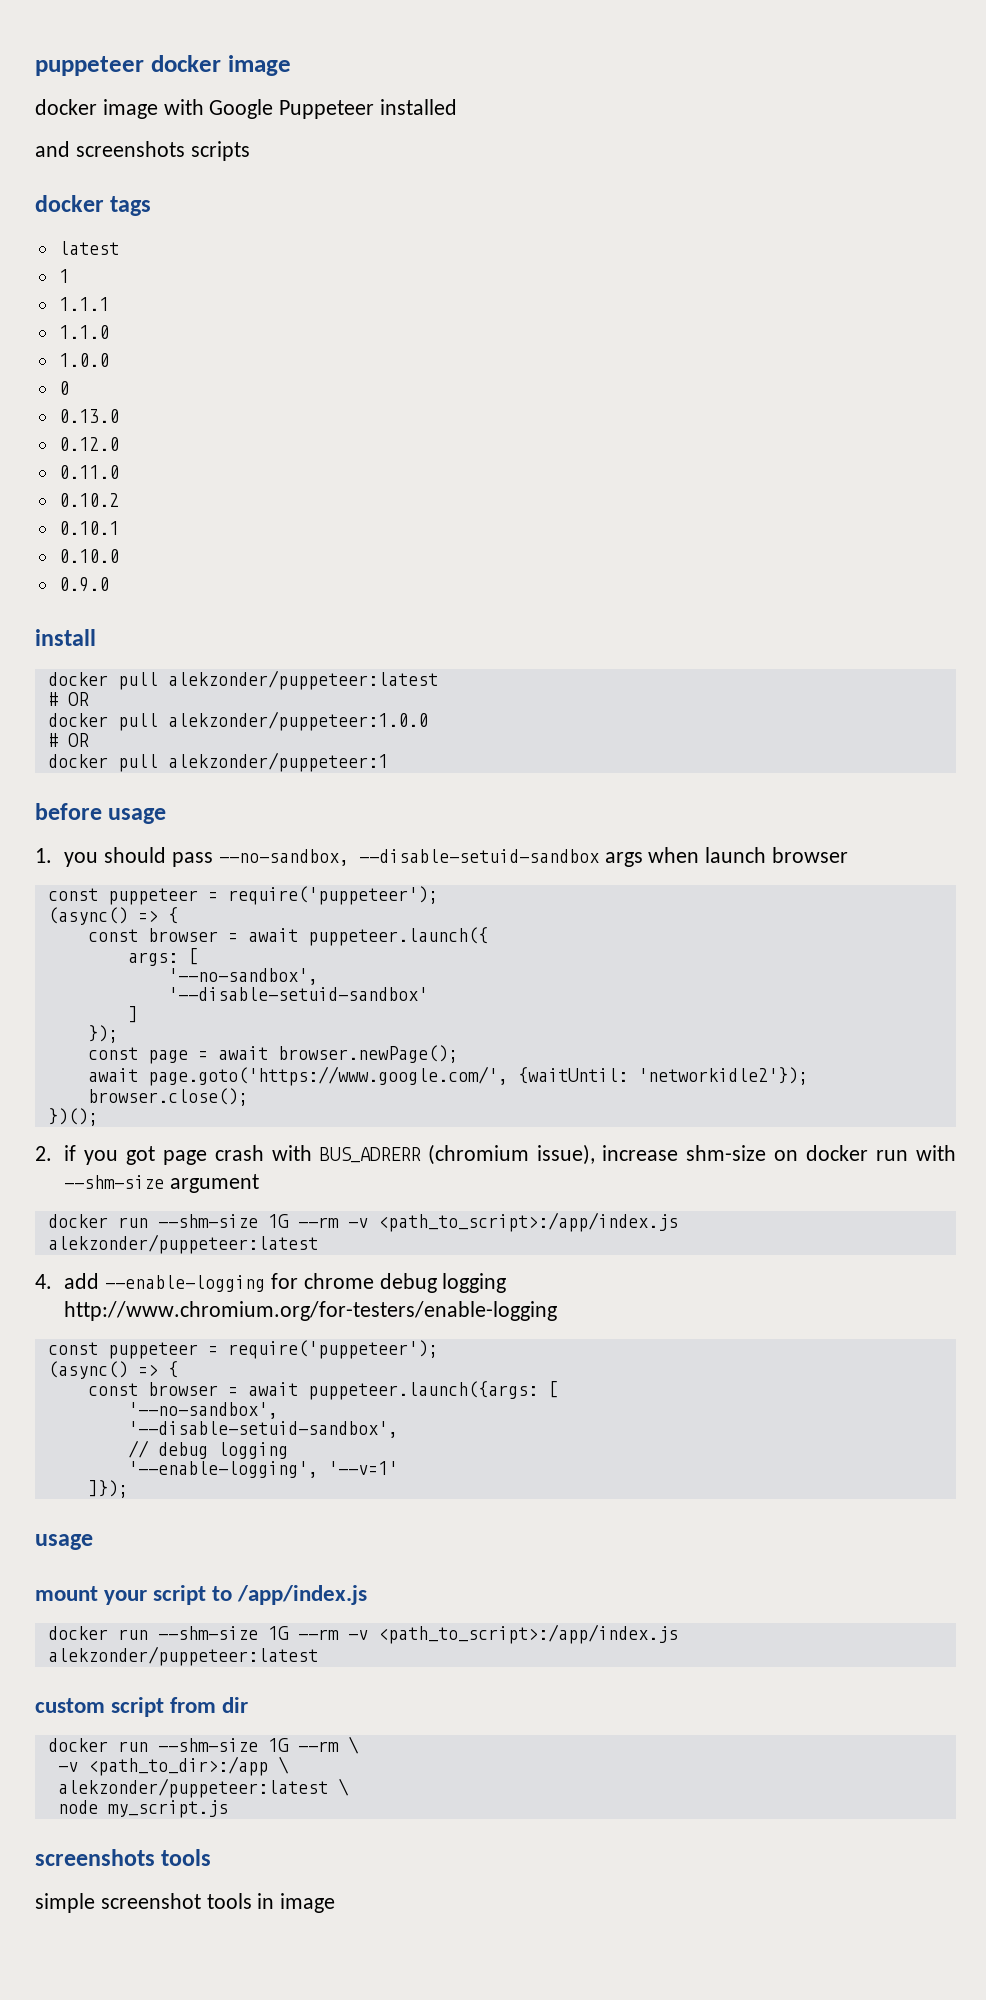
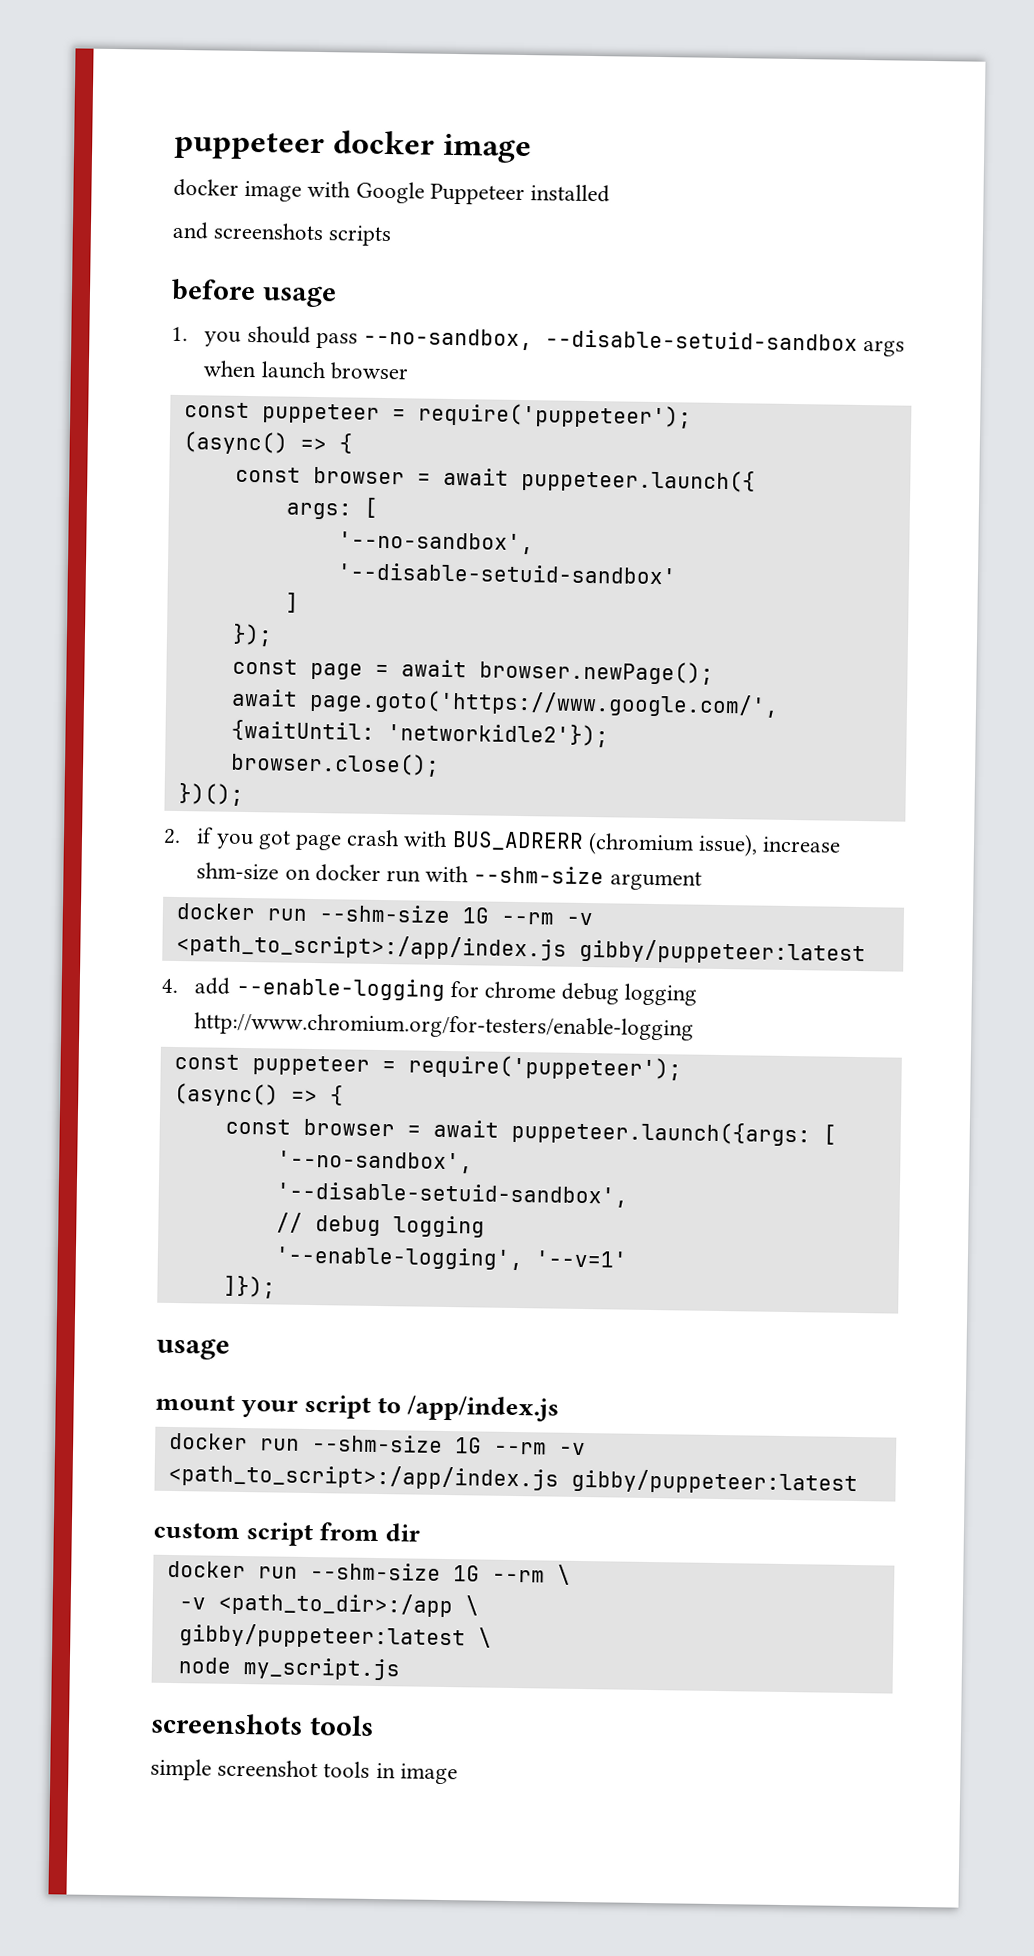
[35,195,152,216] [58,241,119,255] [58,269,69,283] [58,297,109,311] [58,325,109,339] [58,353,109,367] [58,381,69,395] [58,409,119,423] [58,437,119,451] [58,465,119,479] [58,493,119,507] [58,521,119,535] [58,549,119,563] [58,577,109,592] [35,629,96,646] [47,670,438,690] [47,692,89,706] [47,711,428,731] [47,733,89,747] [47,752,388,772] // docker tags // latest // 1 // 1.1.1 // 1.1.0 // 1.0.0 // 0 // 0.13.0 // 0.12.0 // 0.11.0 // 0.10.2 // 0.10.1 // 0.10.0 // 0.9.0 // install // docker pull alekzonder/puppeteer:latest // # OR // docker pull alekzonder/puppeteer:1.0.0 // # OR // docker pull alekzonder/puppeteer:1 -> (393, 236) none
[47,1234,318,1254] alekzonder/puppeteer:latest -> [578,938,866,966] gibby/puppeteer:latest
[47,1646,318,1666] alekzonder/puppeteer:latest -> [570,1468,858,1496] gibby/puppeteer:latest
[57,1778,328,1798] alekzonder/puppeteer:latest -> [178,1623,466,1650] gibby/puppeteer:latest

